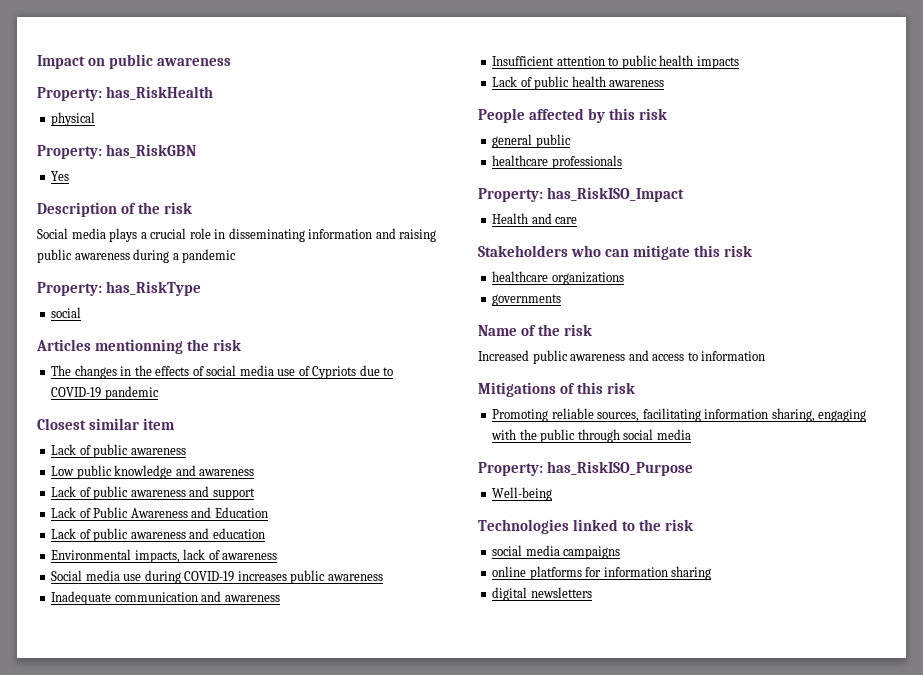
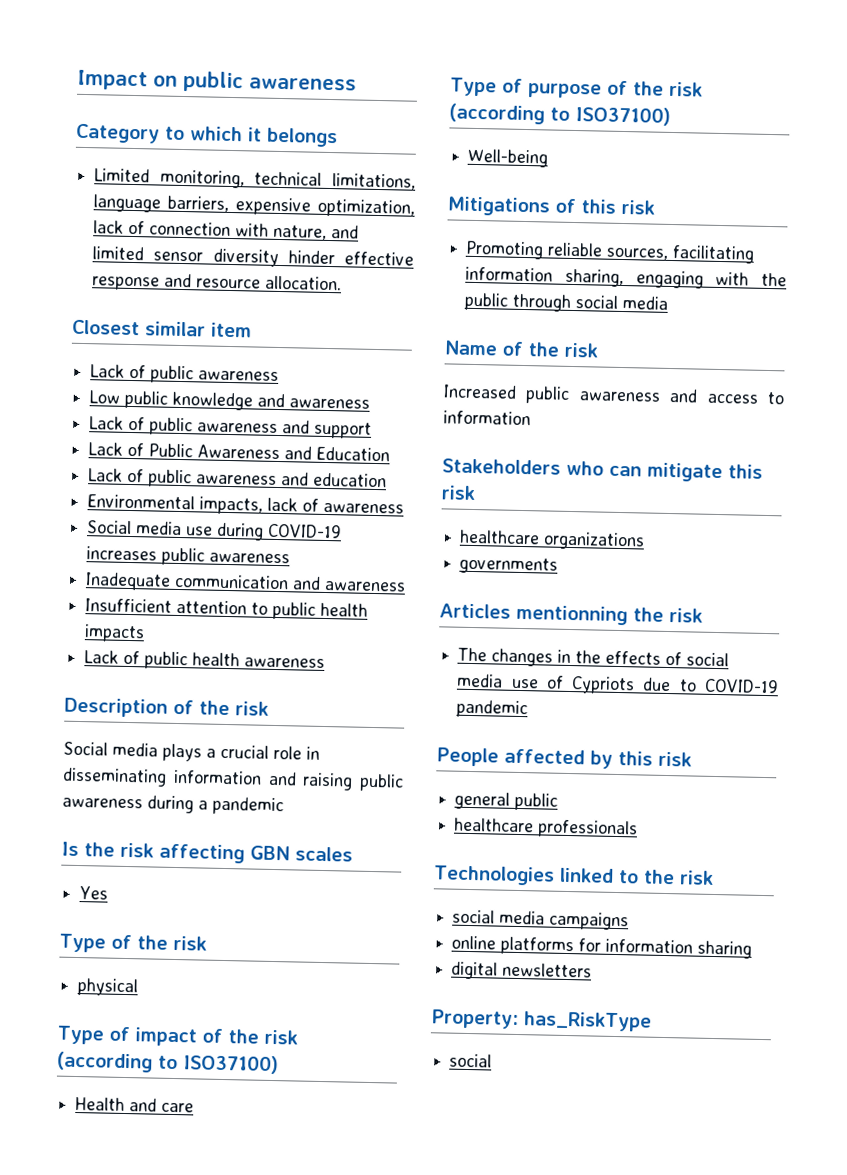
[37,86,213,101] [51,112,96,126] [37,144,196,159] [51,171,70,181] [37,202,192,217] [37,228,437,242] [37,249,237,263] [37,281,201,296] [51,307,82,318] [36,339,241,354] [51,365,394,379] [51,386,159,400] Property: has_RiskHealth // physical // Property: has_RiskGBN // Yes // Description of the risk // Social media plays a crucial role in disseminating information and raising public awareness during a pandemic // Property: has_RiskType // social // Articles mentionning the risk // The changes in the effects of social media use of Cypriots due to COVID-19 pandemic -> [76,123,338,148] [94,168,416,190] [93,194,415,218] [93,220,360,240] [92,246,414,267] [92,273,343,291] Category to which it belongs // Limited monitoring, technical limitations, language barriers, expensive optimization, lack of connection with nature, and limited sensor diversity hinder effective response and resource allocation.
[478,108,667,123] [492,134,571,148] [492,155,622,169] [478,187,684,202] [492,213,578,224] [478,245,752,260] [492,271,624,285] [492,294,562,306] [478,324,592,336] [478,350,766,364] People affected by this risk // general public // healthcare professionals // Property: has_RiskISO_Impact // Health and care // Stakeholders who can mitigate this risk // healthcare organizations // governments // Name of the risk // Increased public awareness and access to information -> [64,697,269,718] [63,741,320,762] [62,767,404,792] [62,795,284,816] [61,841,353,864] [79,886,109,900] [59,933,207,953] [77,978,139,997] [57,1025,298,1047] [57,1051,279,1075] [75,1097,195,1113] [450,77,703,99] [449,103,671,126] [467,148,549,168] Description of the risk // Social media plays a crucial role in disseminating information and raising public awareness during a pandemic // Is the risk affecting GBN scales // Yes // Type of the risk // physical // Type of impact of the risk (according to ISO37100) // Health and care // Type of purpose of the risk (according to ISO37100) // Well-being
[478,461,693,476] [492,487,553,501] Property: has_RiskISO_Purpose // Well-being -> [444,340,599,358] [443,384,785,405] [443,410,531,426] [442,458,763,483] [441,485,476,501] [459,529,646,551] [459,556,559,575] [439,603,703,626] [457,647,730,667] [456,673,779,695] [456,699,529,719] [436,747,692,769] [454,791,559,811] [454,817,639,839] Name of the risk // Increased public awareness and access to information // Stakeholders who can mitigate this risk // healthcare organizations // governments // Articles mentionning the risk // The changes in the effects of social media use of Cypriots due to COVID-19 pandemic // People affected by this risk // general public // healthcare professionals
(592, 592) none -> [431,1009,652,1032] [449,1053,493,1068] // Property: has_RiskType // social

